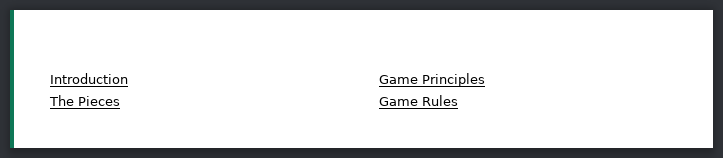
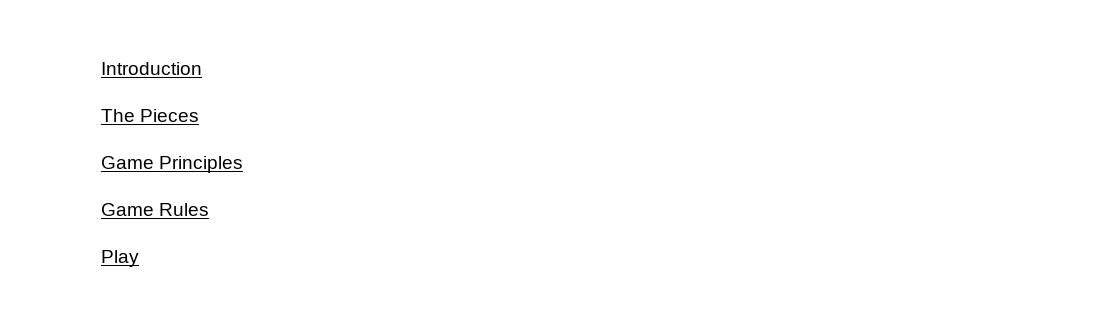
(458, 100) none -> [101,250,139,267] // Play

